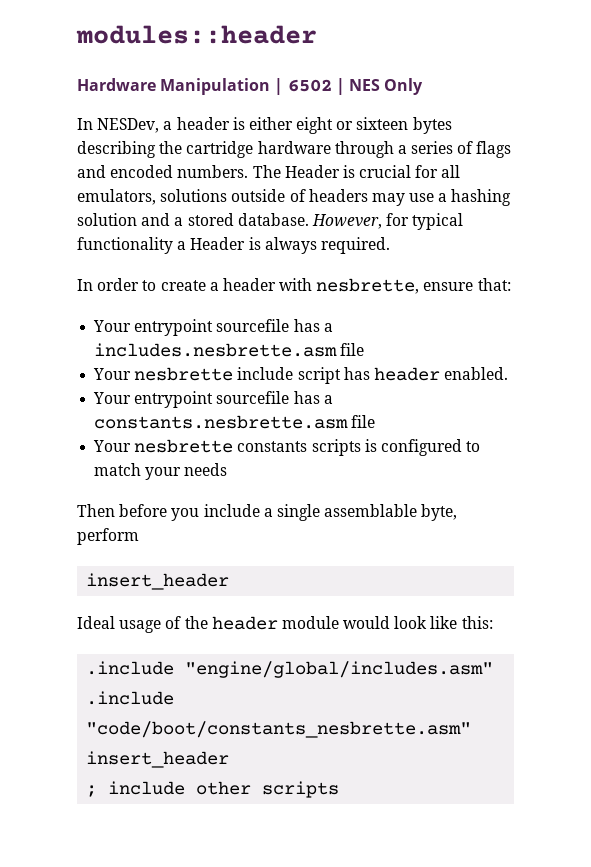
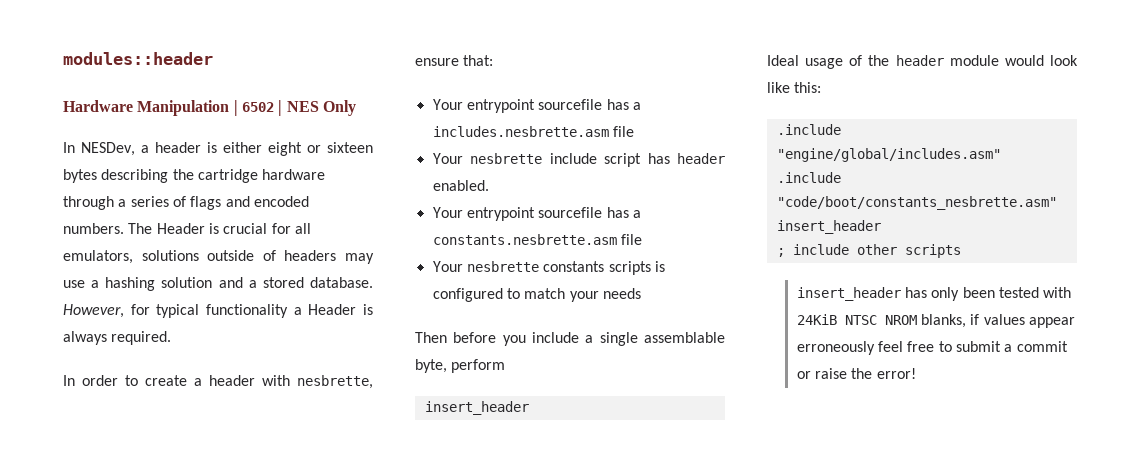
(340, 789) none -> [796,287,1072,301] [796,314,1075,328] [796,341,1068,355] [796,368,916,379] // insert_header has only been tested with 24KiB NTSC NROM blanks, if values appear erroneously feel free to submit a commit or raise the error!

